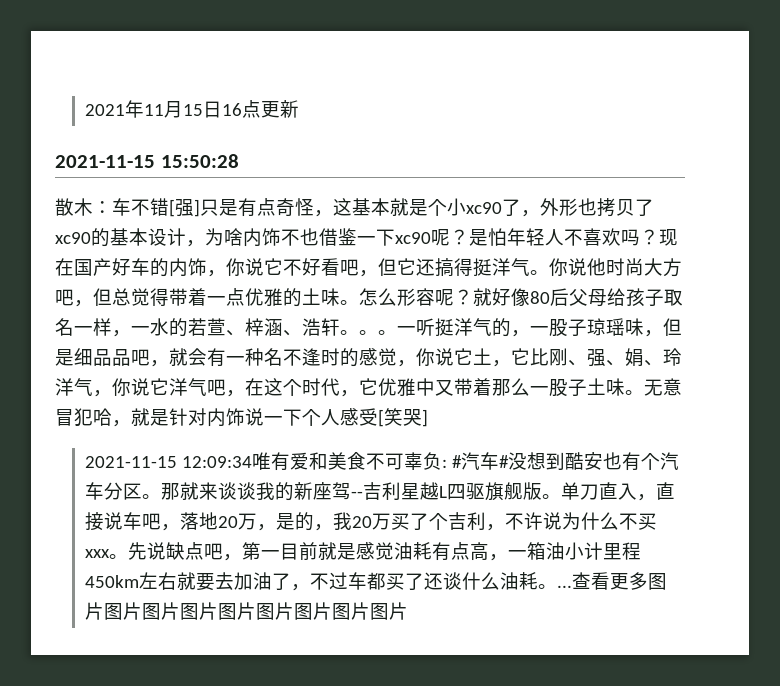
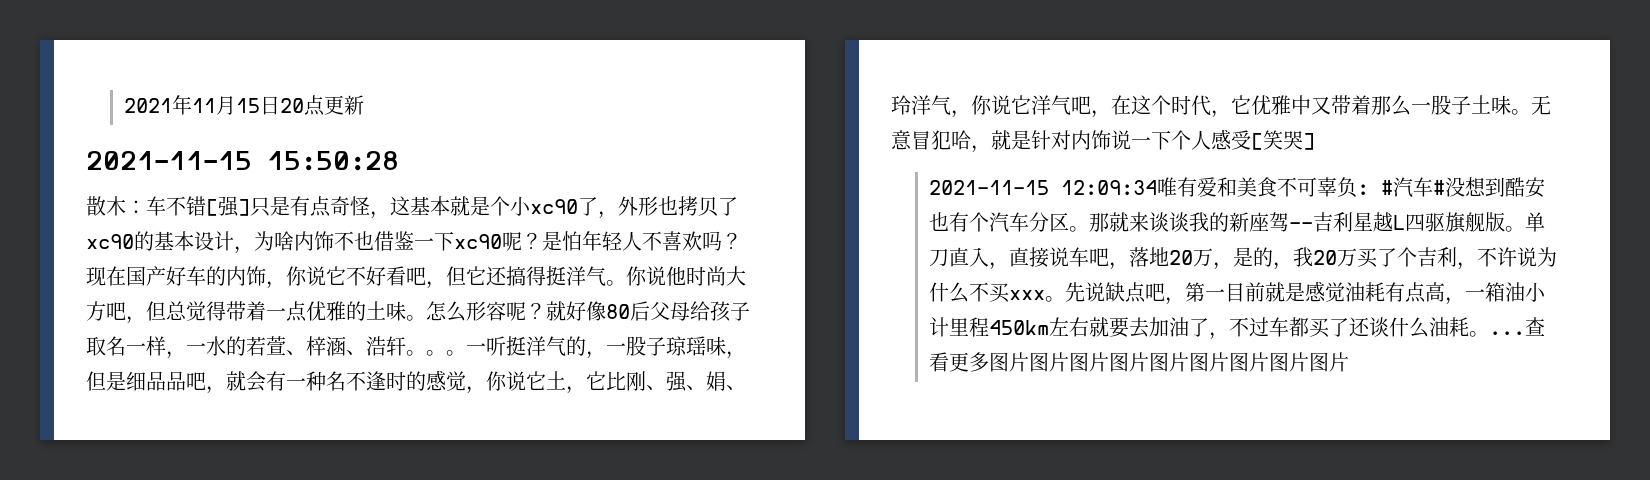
[221,103,242,116] 16 -> [279,98,304,113] 20

